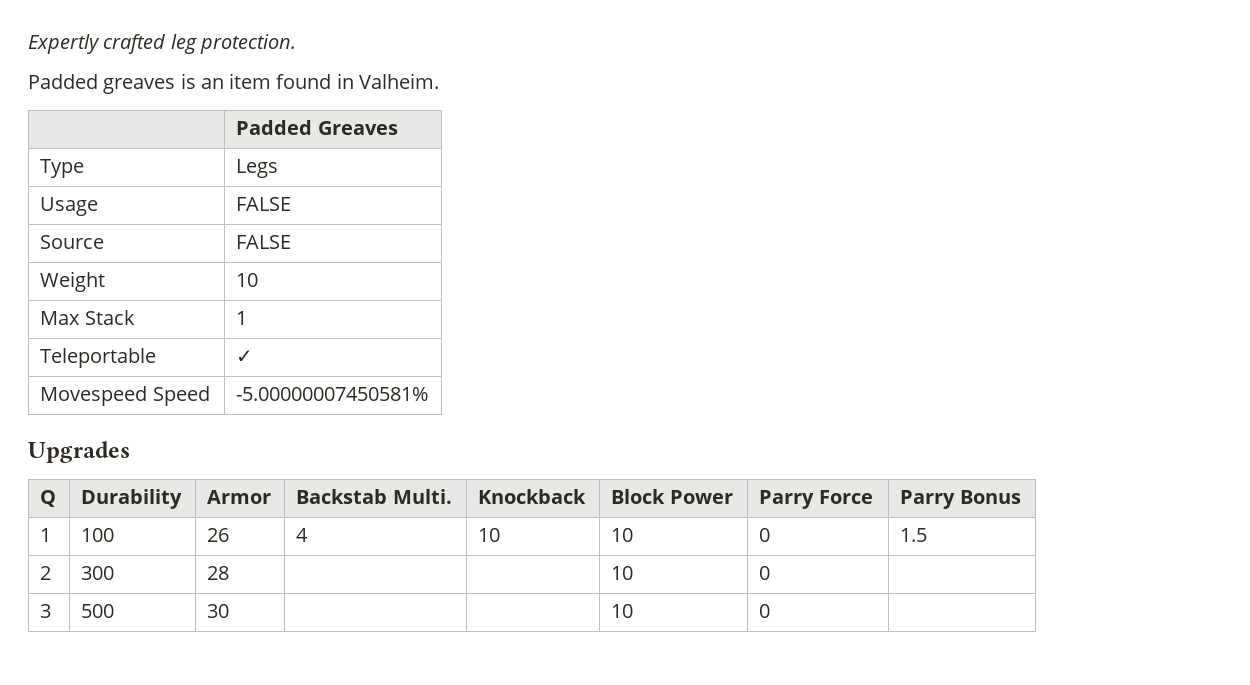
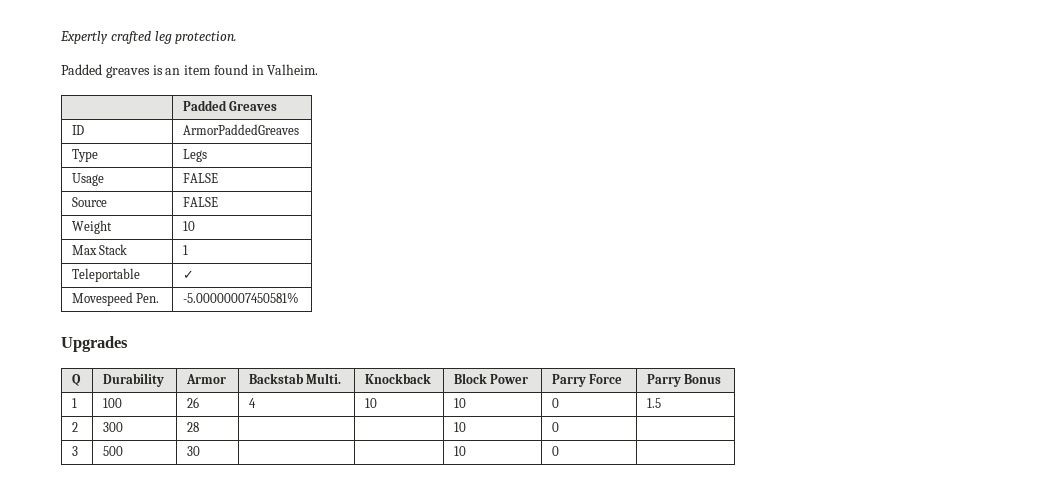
(398, 128) none -> [72,125,85,135] [183,124,300,135] // ID | ArmorPaddedGreaves
[152,386,210,406] Speed -> [136,293,160,303] Pen.

